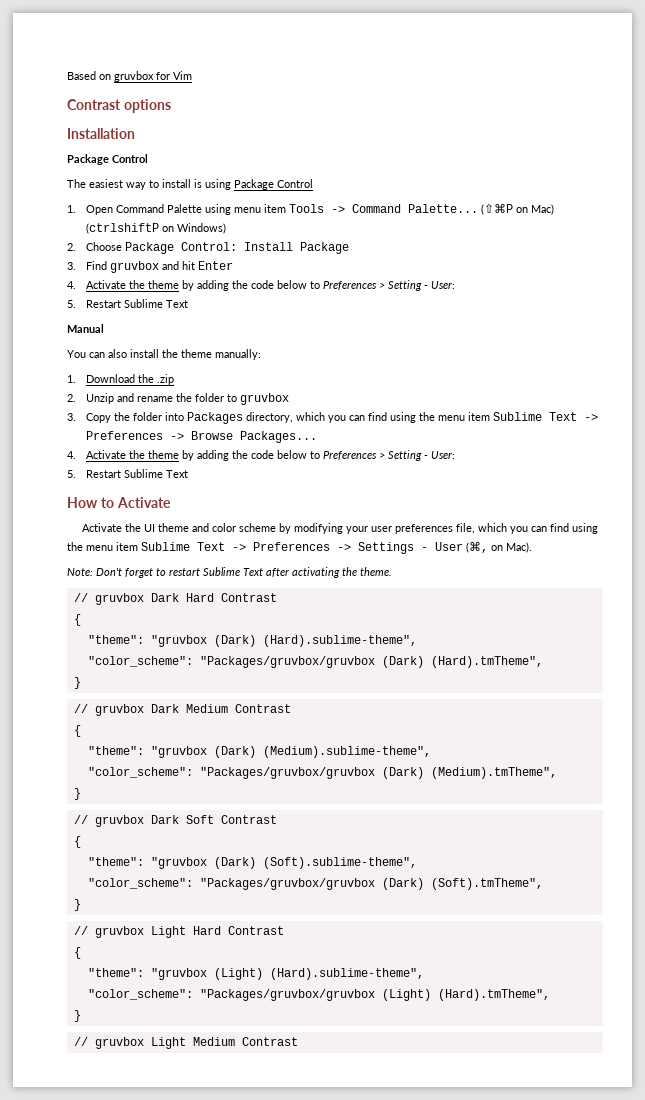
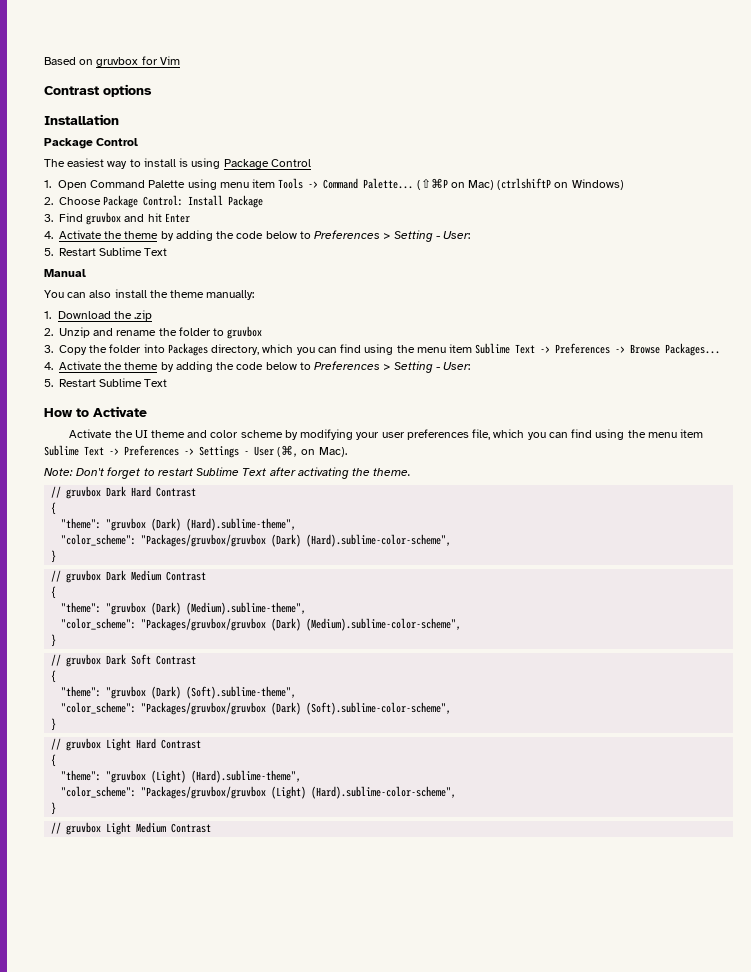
[430,656,543,668] (Hard).tmTheme", -> [306,534,452,547] (Hard).sublime-color-scheme",
[430,767,557,779] (Medium).tmTheme", -> [306,618,462,631] (Medium).sublime-color-scheme",
[430,878,543,890] (Soft).tmTheme", -> [306,702,452,715] (Soft).sublime-color-scheme",
[437,989,550,1001] (Hard).tmTheme", -> [311,786,457,799] (Hard).sublime-color-scheme",

